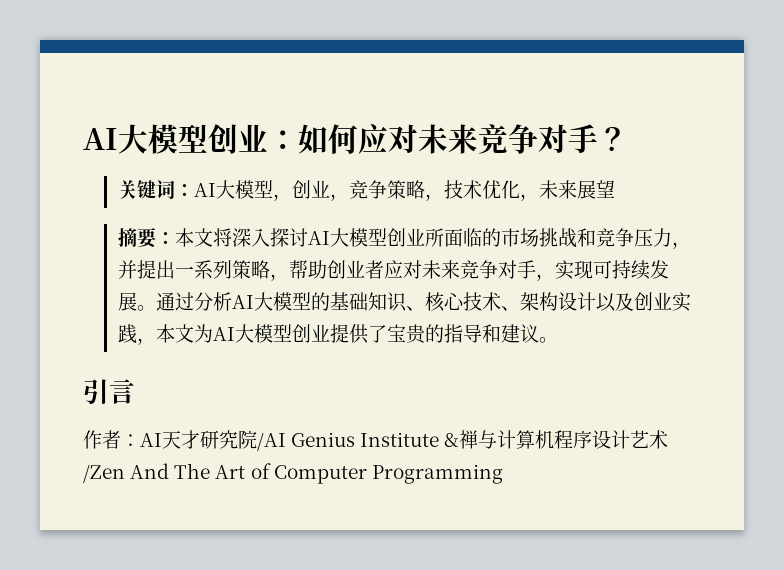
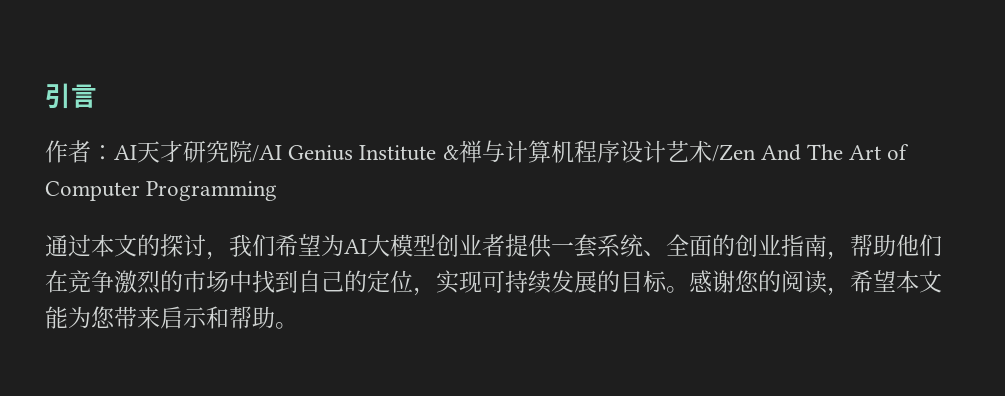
[83,123,628,154] [117,180,615,201] [117,228,691,249] [117,260,669,281] [117,292,691,312] [117,324,558,345] AI大模型创业：如何应对未来竞争对手？ // 关键词：AI大模型，创业，竞争策略，技术优化，未来展望 // 摘要：本文将深入探讨AI大模型创业所面临的市场挑战和竞争压力，并提出一系列策略，帮助创业者应对未来竞争对手，实现可持续发展。通过分析AI大模型的基础知识、核心技术、架构设计以及创业实践，本文为AI大模型创业提供了宝贵的指导和建议。 // -> (45, 96) none
(503, 474) none -> [45,234,942,260] [45,270,942,296] [45,306,298,329] // 通过本文的探讨，我们希望为AI大模型创业者提供一套系统、全面的创业指南，帮助他们在竞争激烈的市场中找到自己的定位，实现可持续发展的目标。感谢您的阅读，希望本文能为您带来启示和帮助。

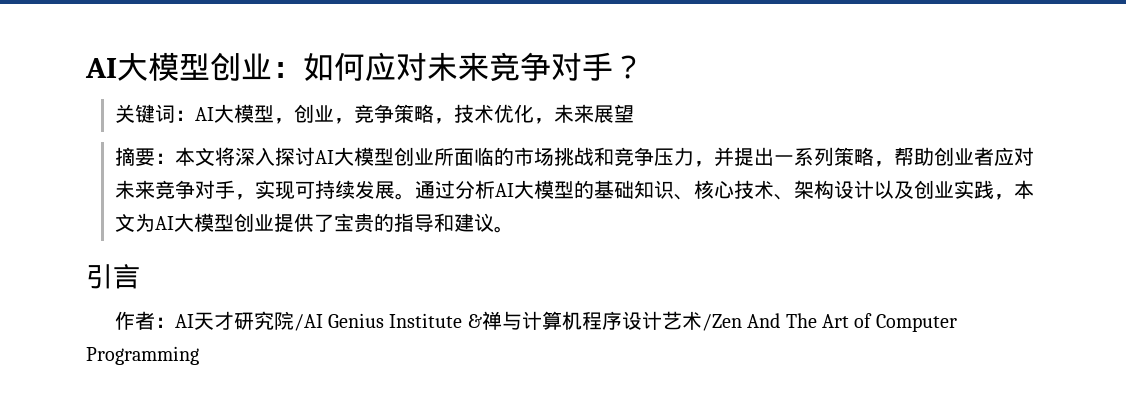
(45, 96) none -> [85,52,644,82] [115,104,635,124] [115,147,1035,167] [115,180,1035,200] [115,213,515,233] AI大模型创业：如何应对未来竞争对手？ // 关键词：AI大模型，创业，竞争策略，技术优化，未来展望 // 摘要：本文将深入探讨AI大模型创业所面临的市场挑战和竞争压力，并提出一系列策略，帮助创业者应对未来竞争对手，实现可持续发展。通过分析AI大模型的基础知识、核心技术、架构设计以及创业实践，本文为AI大模型创业提供了宝贵的指导和建议。 //
[45,234,942,260] [45,270,942,296] [45,306,298,329] // 通过本文的探讨，我们希望为AI大模型创业者提供一套系统、全面的创业指南，帮助他们在竞争激烈的市场中找到自己的定位，实现可持续发展的目标。感谢您的阅读，希望本文能为您带来启示和帮助。 -> (199, 355) none

